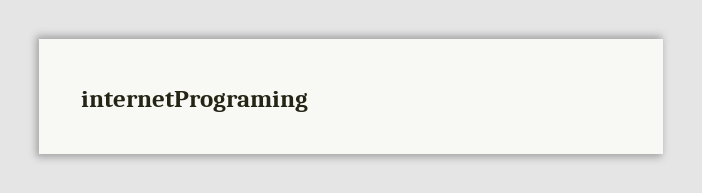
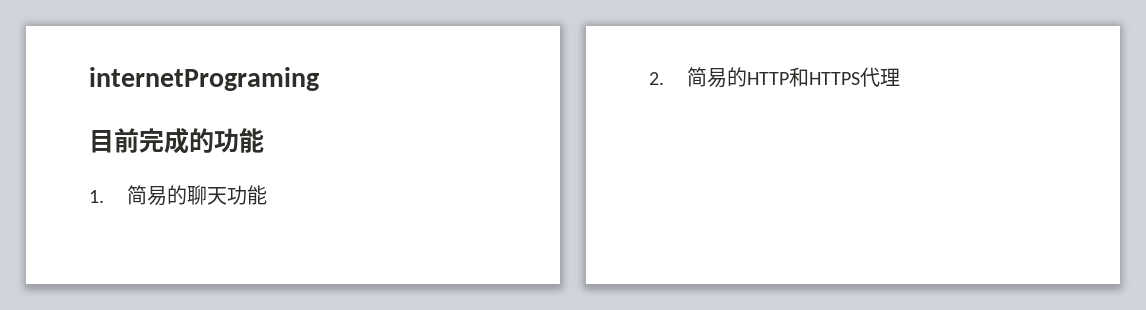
(308, 101) none -> [89,128,264,154] [89,185,268,206] [649,67,901,88] // 目前完成的功能 // 1.简易的聊天功能 // 2.简易的HTTP和HTTPS代理

